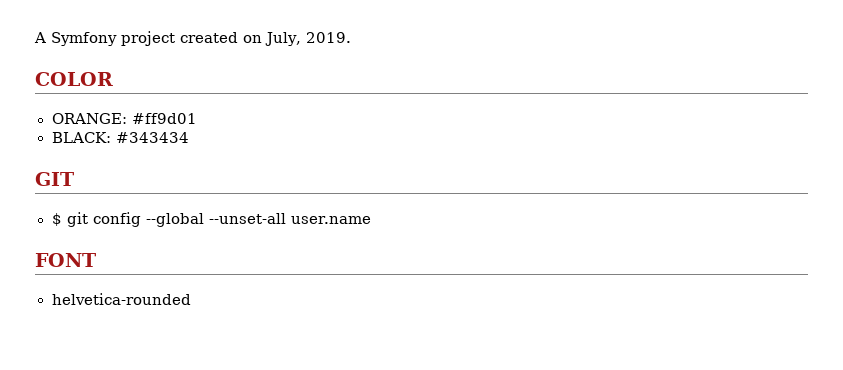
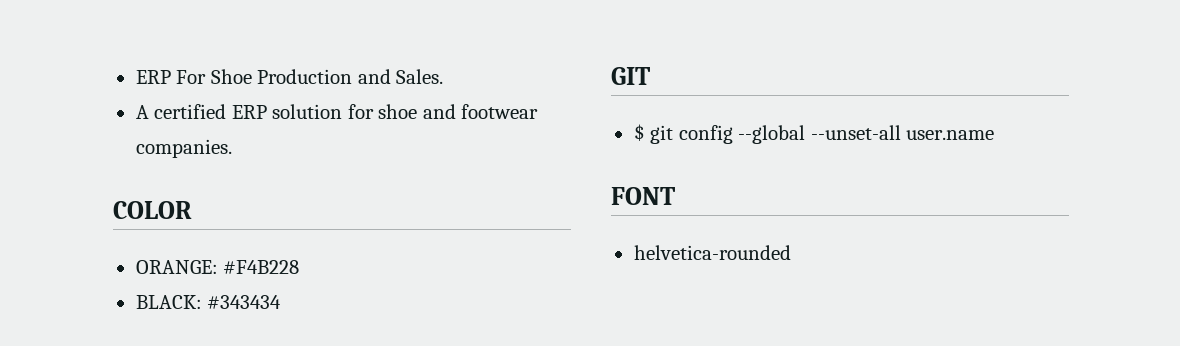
[34,31,351,46] A Symfony project created on July, 2019. -> [135,69,444,84] [135,104,539,119] [135,139,232,158] ERP For Shoe Production and Sales. // A certified ERP solution for shoe and footwear companies.
[131,113,197,124] #ff9d01 -> [223,260,300,274] #F4B228

